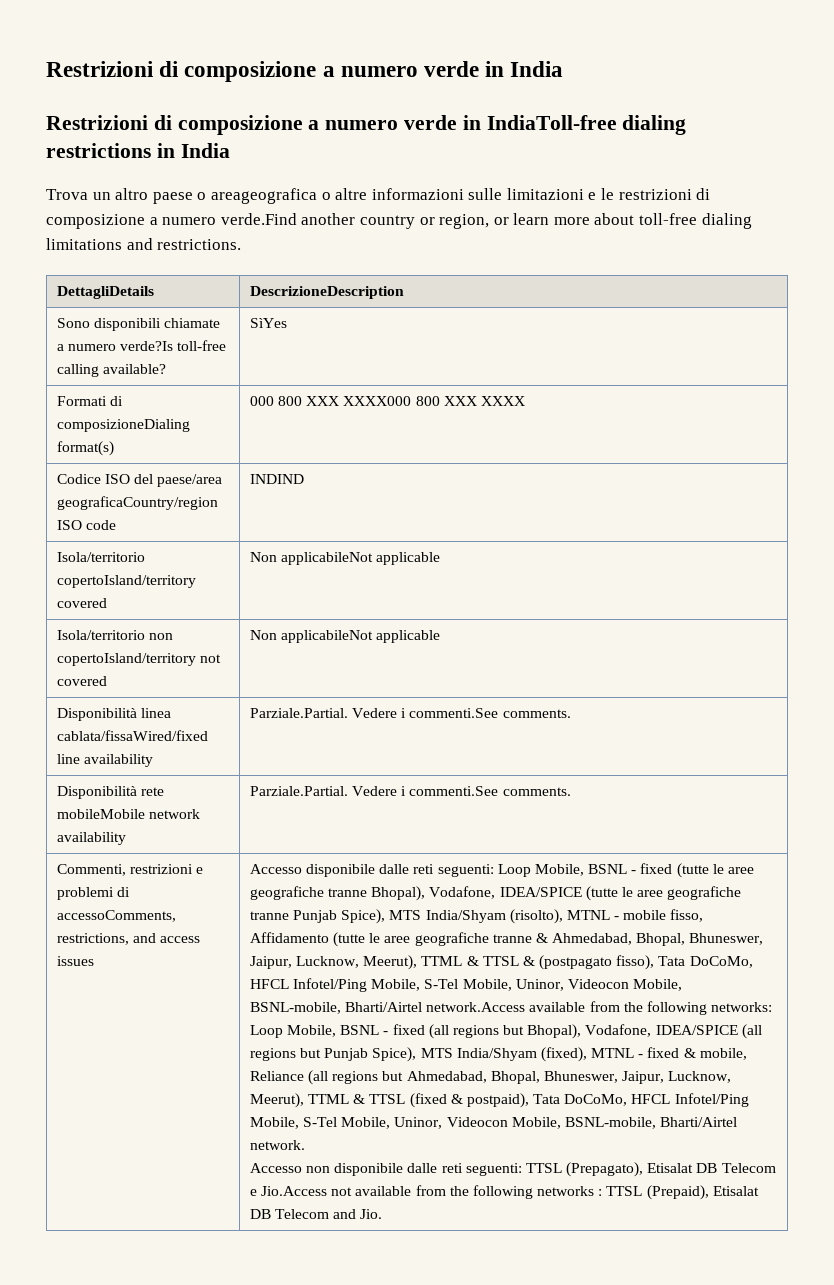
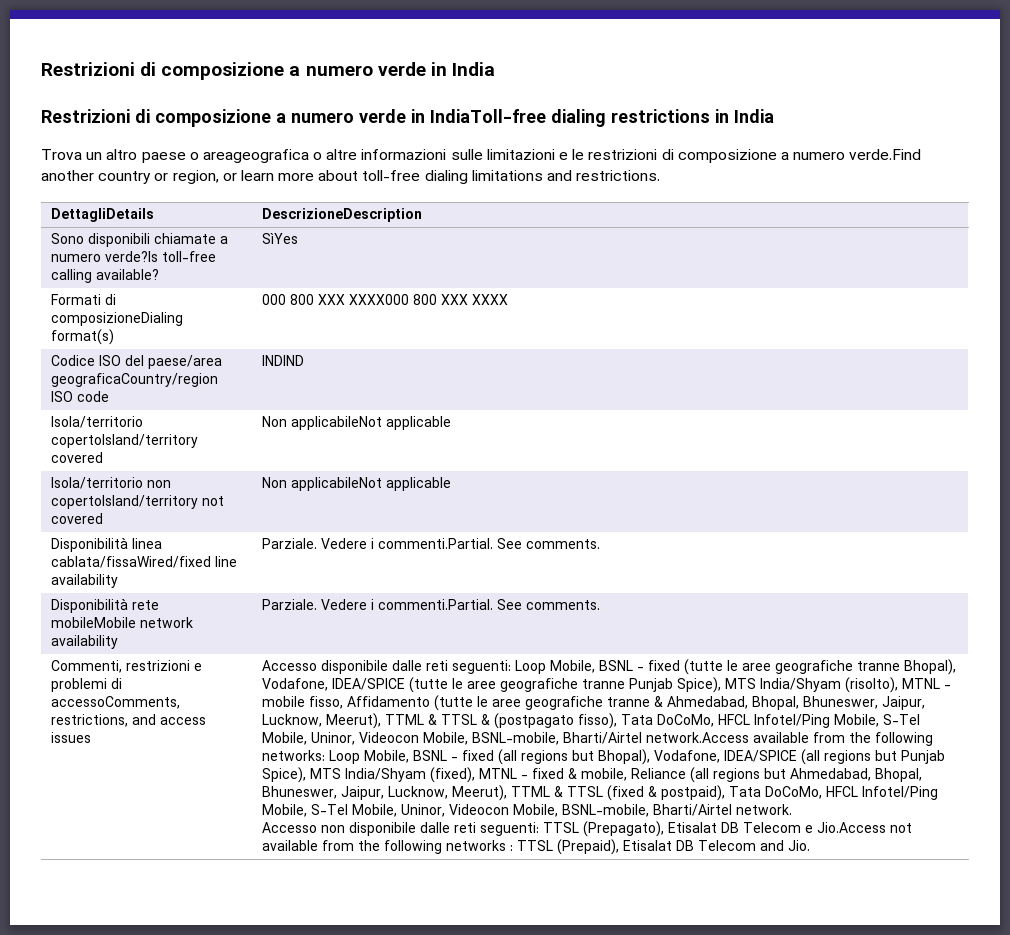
[249,708,499,718] Parziale.Partial. Vedere i commenti.See -> [261,538,522,549] Parziale. Vedere i commenti.Partial. See
[249,786,499,796] Parziale.Partial. Vedere i commenti.See -> [261,599,522,610] Parziale. Vedere i commenti.Partial. See

